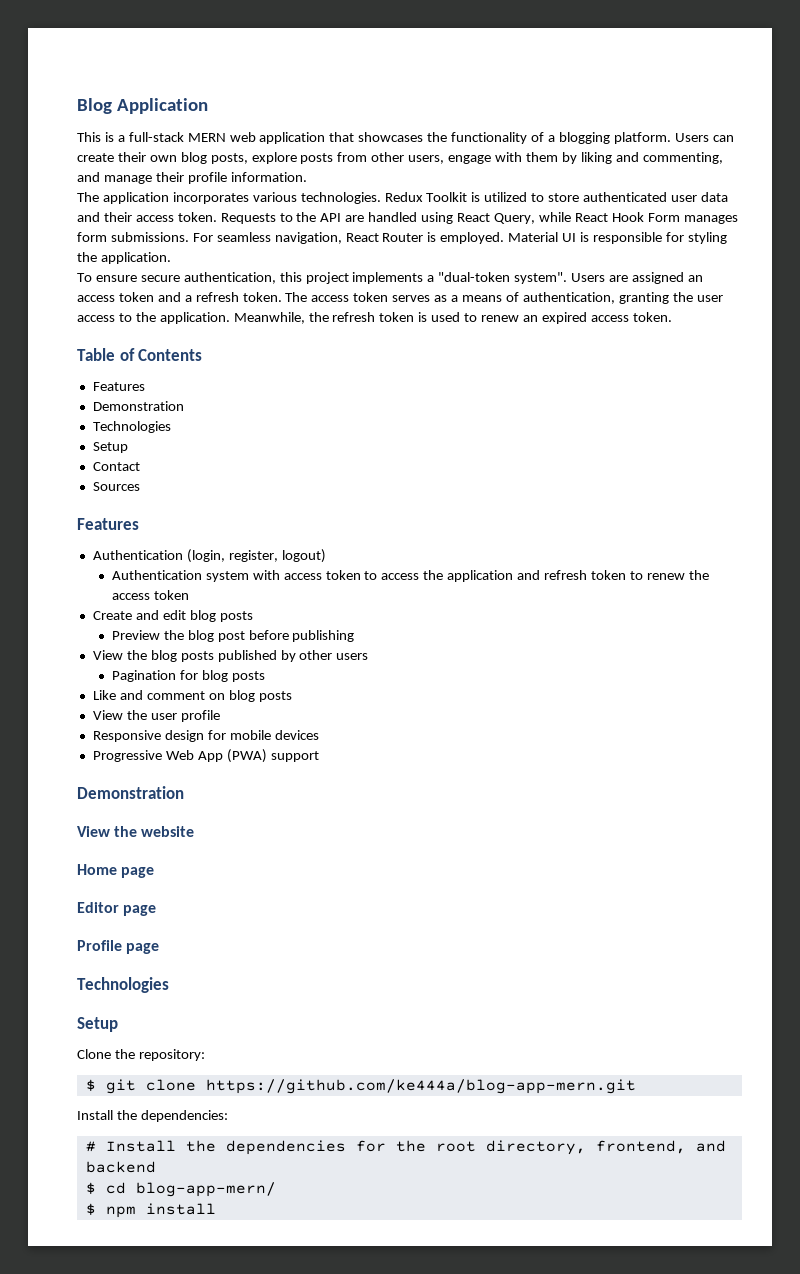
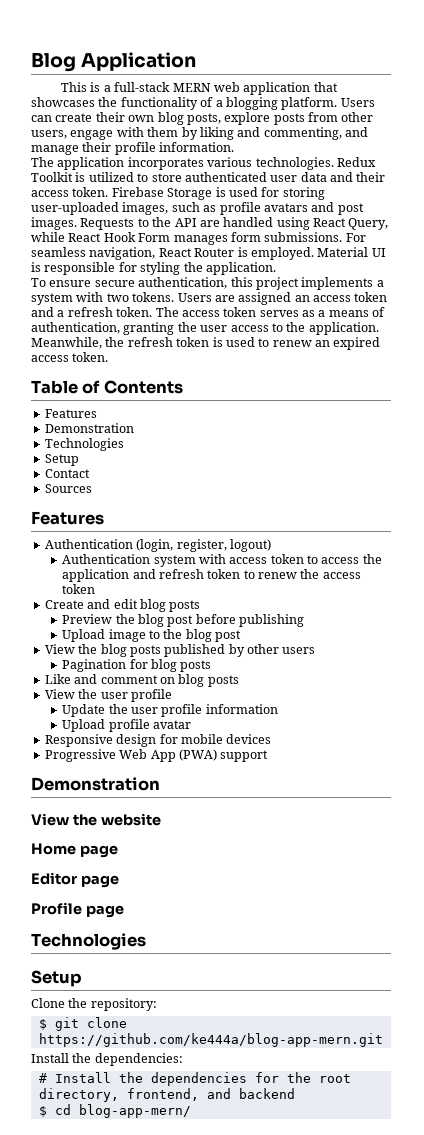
(217, 217) none -> [111,187,325,200] [31,202,364,215] [31,217,77,230] Firebase Storage is used for storing user-uploaded images, such as profile avatars and post images.
[438,272,568,284] "dual-token system". -> [31,292,175,305] system with two tokens.
(355, 636) none -> [62,629,242,642] // Upload image to the blog post
(220, 716) none -> [62,704,278,717] [62,719,191,732] // Update the user profile information // Upload profile avatar
[85,1203,216,1218] // $ npm install -> (191, 1111) none

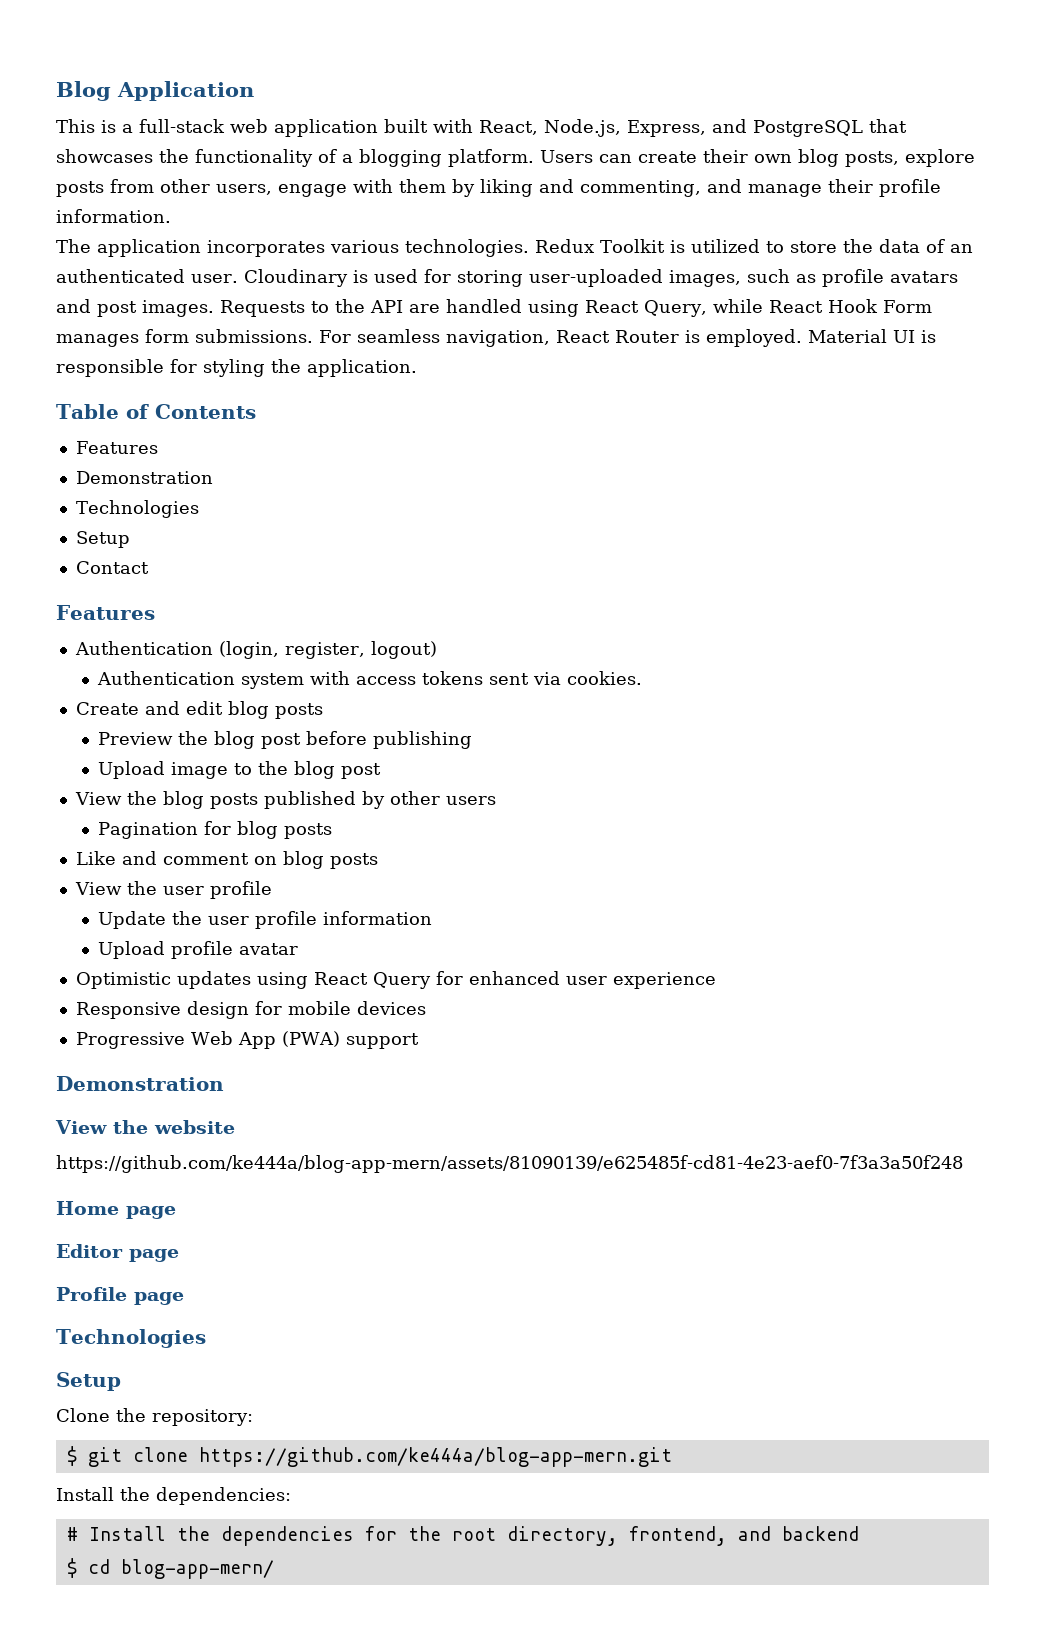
[172,83,211,92] MERN -> (225, 126) none
(311, 88) none -> [384,119,863,137] built with React, Node.js, Express, and PostgreSQL
[184,172,386,182] [31,187,213,200] authenticated user data and their access token. Firebase Storage -> [842,239,973,253] [56,269,348,287] the data of an authenticated user. Cloudinary
[31,277,384,290] [31,292,388,305] [31,307,386,317] [31,322,379,335] [31,337,381,350] [31,352,109,362] // To ensure secure authentication, this project implements a system with two tokens. Users are assigned an access token and a refresh token. The access token serves as a means of authentication, granting the user access to the application. Meanwhile, the refresh token is used to renew an expired access token. -> (417, 368) none
[44,484,92,493] // Sources -> (149, 567) none
[270,554,382,564] [62,569,361,582] [62,584,96,594] token to access the application and refresh token to renew the access token -> [422,671,643,685] tokens sent via cookies.
(191, 724) none -> [75,971,716,989] // Optimistic updates using React Query for enhanced user experience
(161, 819) none -> [56,1155,963,1173] // https://github.com/ke444a/blog-app-mern/assets/81090139/e625485f-cd81-4e23-aef0-7f3a3a50f248

